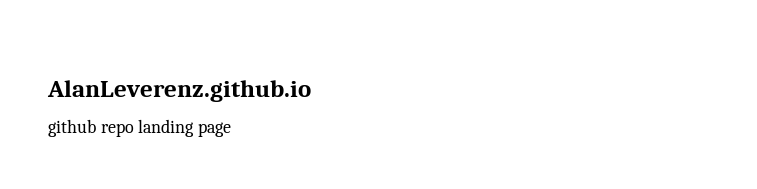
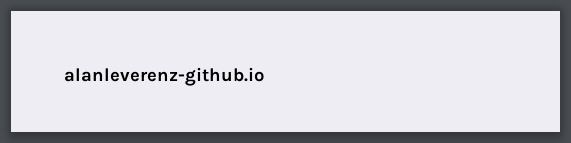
[47,80,311,102] [48,119,232,137] AlanLeverenz.github.io // github repo landing page -> [64,67,264,86] alanleverenz-github.io

